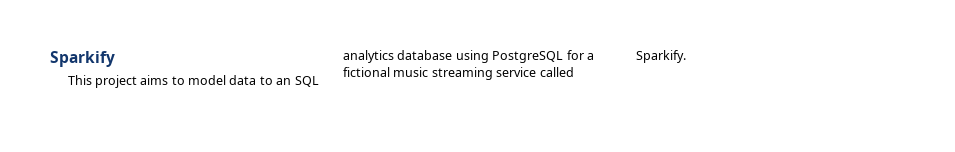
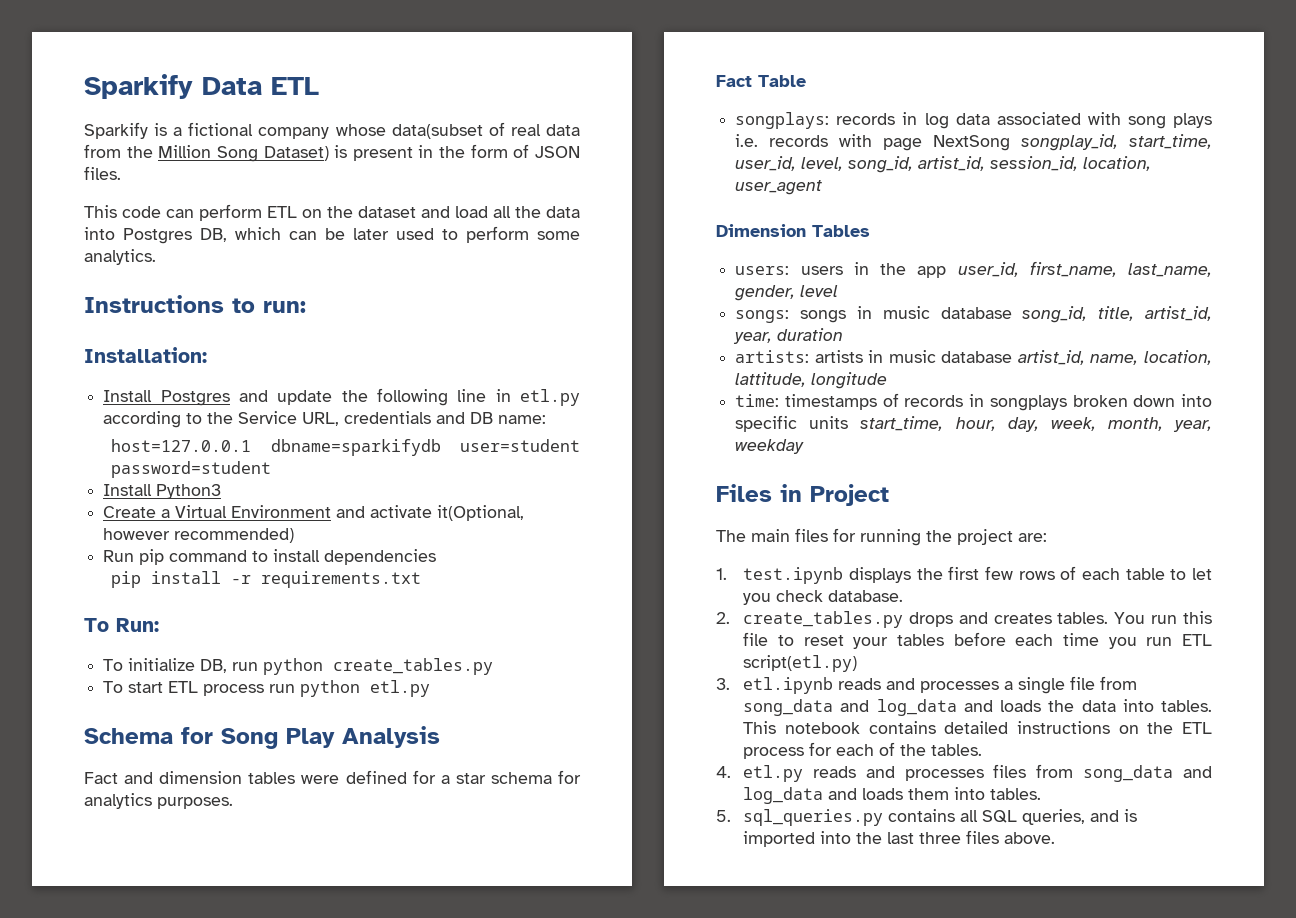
[50,51,115,67] [67,75,319,88] [343,50,594,63] [343,67,574,80] [636,50,686,63] Sparkify // This project aims to model data to an SQL analytics database using PostgreSQL for a fictional music streaming service called Sparkify. -> [84,74,319,99] [84,122,580,139] [84,144,580,162] [84,166,121,180] [84,204,580,221] [84,226,580,244] [84,249,156,265] [84,295,306,313] [84,347,207,363] [103,388,580,406] [103,411,547,428] [111,439,580,456] [111,461,272,478] [103,484,222,499] [103,505,525,521] [103,528,295,543] [103,549,437,565] [111,571,422,588] [84,618,159,632] [103,658,494,675] [103,680,431,697] [84,726,440,749] [84,770,582,784] [84,793,233,809] [716,75,806,87] [735,112,1212,129] [735,134,1212,151] [735,156,1152,173] [735,180,823,195] [716,224,870,237] [735,261,1212,278] [734,285,839,301] [735,306,1212,323] [733,328,844,344] [735,350,1212,365] [735,372,888,389] [735,393,1212,411] [735,415,1212,432] [735,439,805,454] [716,484,889,506] [716,528,1047,546] [716,566,1212,584] [743,590,904,605] [716,611,1212,628] [743,632,1212,649] [743,655,858,672] [716,676,1138,694] [743,699,1212,716] [743,721,1212,734] [743,742,983,759] [716,764,1212,782] [743,787,1042,804] [716,809,1138,826] [743,830,1056,847] Sparkify Data ETL // Sparkify is a fictional company whose data(subset of real data from the Million Song Dataset) is present in the form of JSON files. // This code can perform ETL on the dataset and load all the data into Postgres DB, which can be later used to perform some analytics. // Instructions to run: // Installation: // Install Postgres and update the following line in etl.py according to the Service URL, credentials and DB name: // host=127.0.0.1 dbname=sparkifydb user=student password=student // Install Python3 // Create a Virtual Environment and activate it(Optional, however recommended) // Run pip command to install dependencies // pip install -r requirements.txt // To Run: // To initialize DB, run python create_tables.py // To start ETL process run python etl.py // Schema for Song Play Analysis // Fact and dimension tables were defined for a star schema for analytics purposes. // Fact Table // songplays: records in log data associated with song plays i.e. records with page NextSong songplay_id, start_time, user_id, level, song_id, artist_id, session_id, location, user_agent // Dimension Tables // users: users in the app user_id, first_name, last_name, gender, level // songs: songs in music database song_id, title, artist_id, year, duration // artists: artists in music database artist_id, name, location, lattitude, longitude // time: timestamps of records in songplays broken down into specific units start_time, hour, day, week, month, year, weekday // Files in Project // The main files for running the project are: // 1. test.ipynb displays the first few rows of each table to let you check database. // 2. create_tables.py drops and creates tables. You run this file to reset your tables before each time you run ETL script(etl.py) // 3. etl.ipynb reads and processes a single file from song_data and log_data and loads the data into tables. This notebook contains detailed instructions on the ETL process for each of the tables. // 4. etl.py reads and processes files from song_data and log_data and loads them into tables. // 5. sql_queries.py contains all SQL queries, and is imported into the last three files above.

